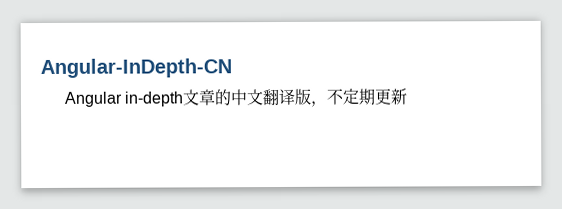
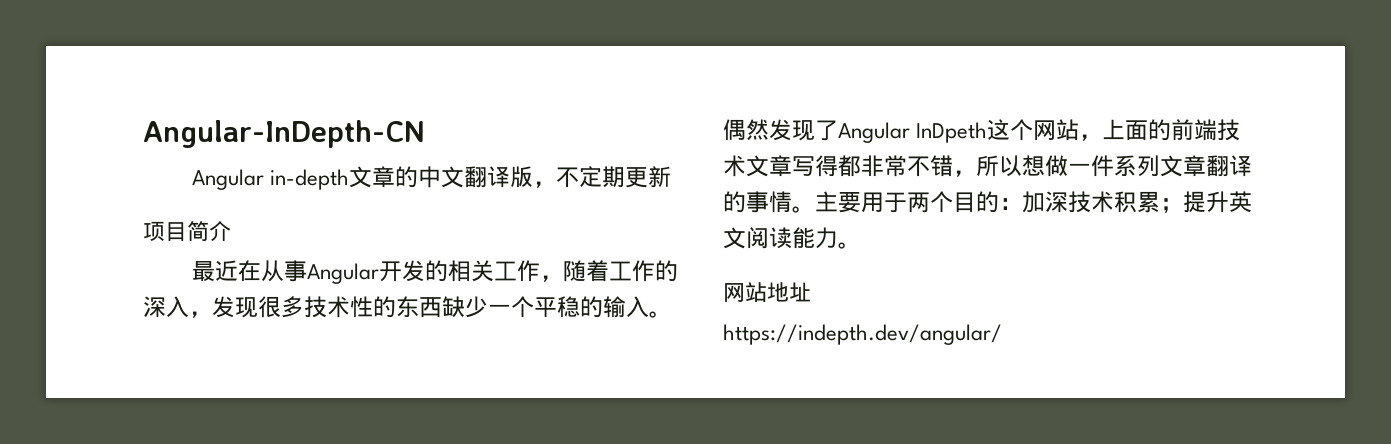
(408, 96) none -> [143,221,231,242] [191,260,678,284] [143,296,672,318] [723,119,1241,143] [723,155,1252,177] [723,191,1252,213] [723,227,861,249] [723,282,811,302] [723,324,1002,345] // 项目简介 // 最近在从事Angular开发的相关工作，随着工作的深入，发现很多技术性的东西缺少一个平稳的输入。偶然发现了Angular InDpeth这个网站，上面的前端技术文章写得都非常不错，所以想做一件系列文章翻译的事情。主要用于两个目的：加深技术积累；提升英文阅读能力。 // 网站地址 // https://indepth.dev/angular/

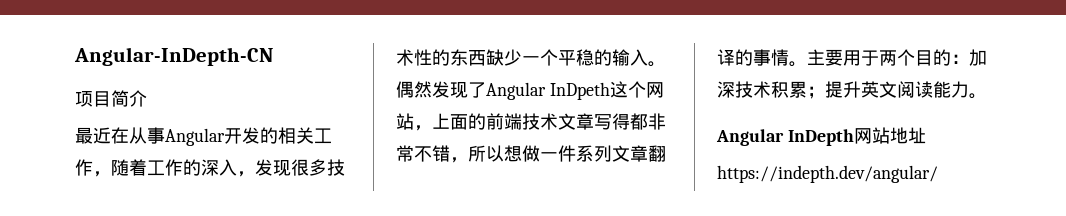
[191,166,672,190] // Angular in-depth文章的中文翻译版，不定期更新 -> (273, 56) none
(861, 245) none -> [716,129,854,146] Angular InDepth

